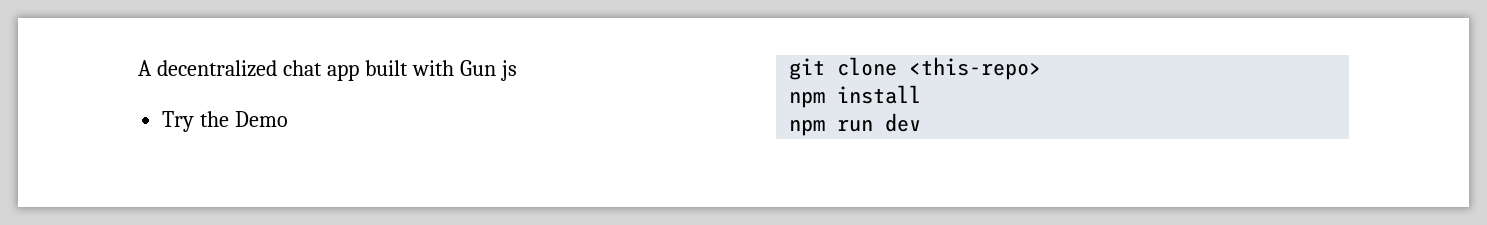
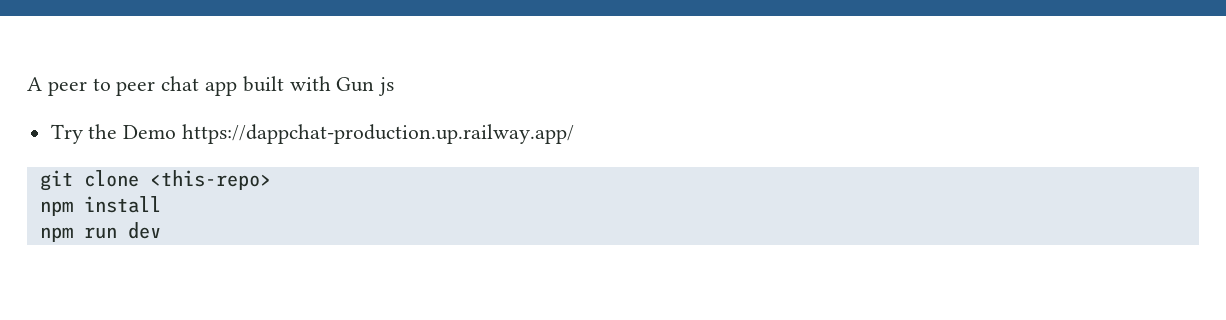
[156,60,277,77] decentralized -> [47,78,156,96] peer to peer
(289, 119) none -> [182,124,575,144] https://dappchat-production.up.railway.app/

